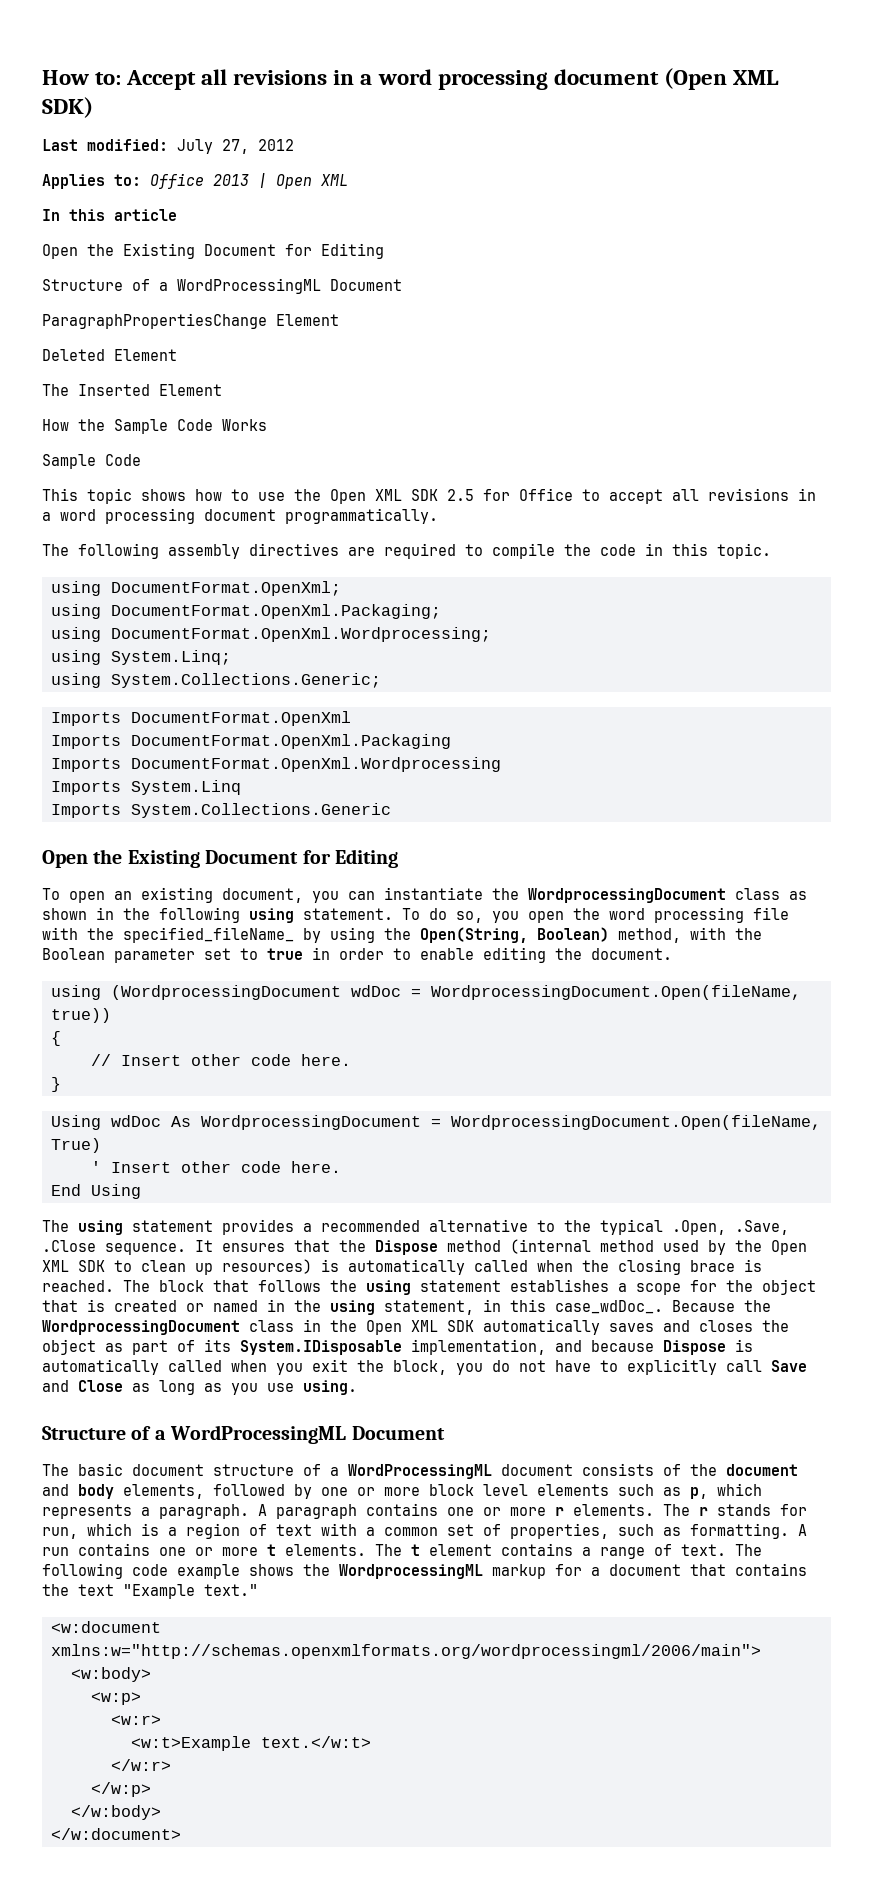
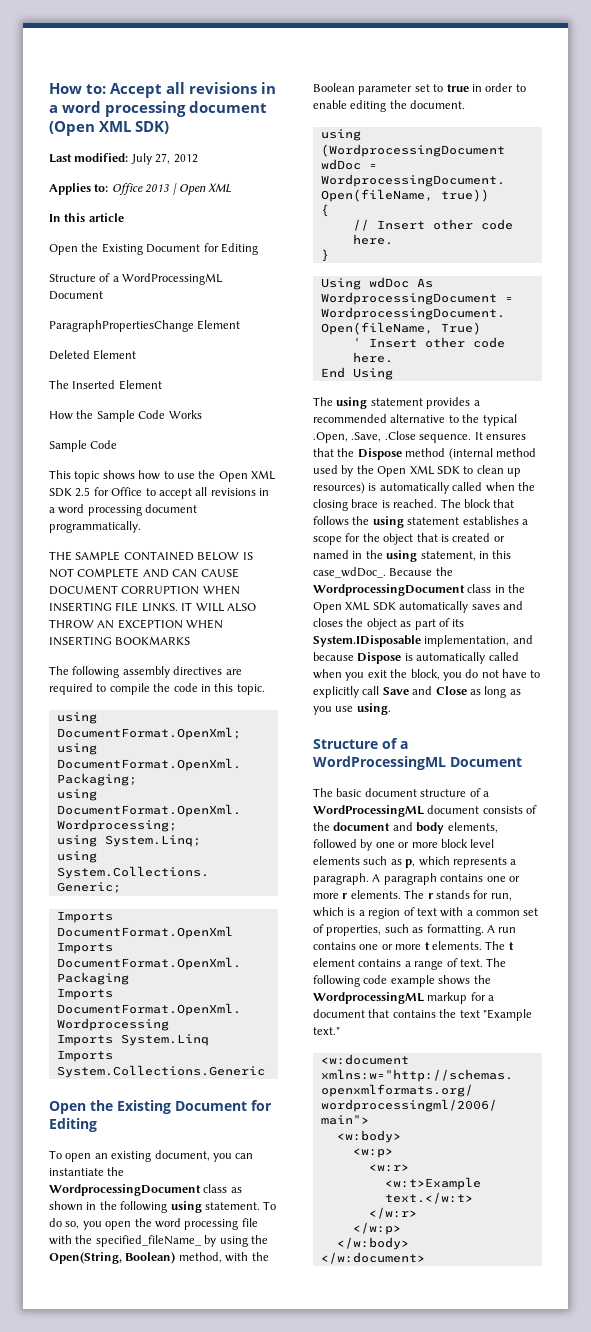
(438, 516) none -> [49,551,253,561] [49,568,239,578] [49,585,240,595] [49,602,256,612] [49,619,224,629] [49,636,191,646] // THE SAMPLE CONTAINED BELOW IS NOT COMPLETE AND CAN CAUSE DOCUMENT CORRUPTION WHEN INSERTING FILE LINKS. IT WILL ALSO THROW AN EXCEPTION WHEN INSERTING BOOKMARKS

